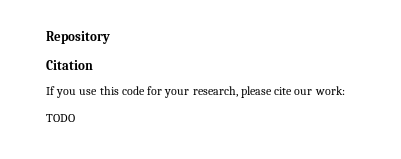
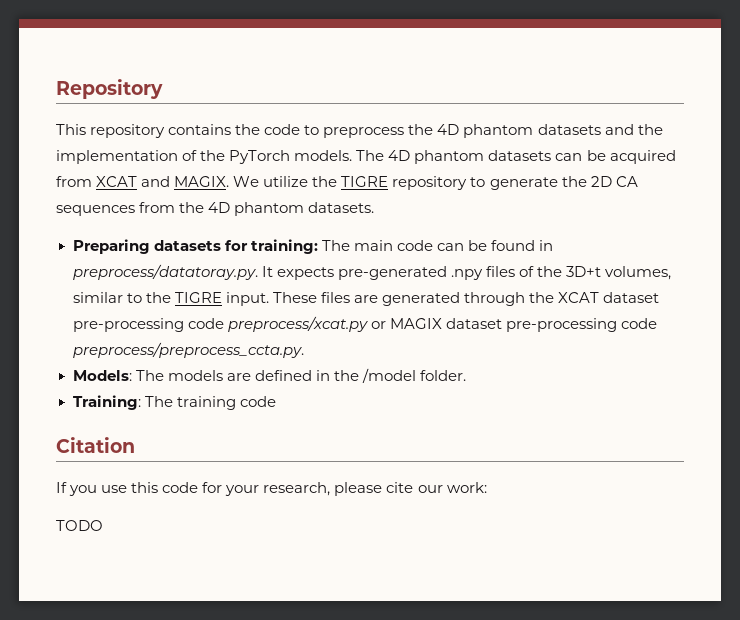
(110, 37) none -> [56,124,663,138] [56,150,676,164] [56,176,638,190] [56,202,375,216] [72,239,554,254] [72,264,671,280] [72,292,660,306] [72,316,657,332] [72,342,304,358] [72,368,466,383] [72,395,276,410] // This repository contains the code to preprocess the 4D phantom datasets and the implementation of the PyTorch models. The 4D phantom datasets can be acquired from XCAT and MAGIX. We utilize the TIGRE repository to generate the 2D CA sequences from the 4D phantom datasets. // Preparing datasets for training: The main code can be found in preprocess/datatoray.py. It expects pre-generated .npy files of the 3D+t volumes, similar to the TIGRE input. These files are generated through the XCAT dataset pre-processing code preprocess/xcat.py or MAGIX dataset pre-processing code preprocess/preprocess_ccta.py. // Models: The models are defined in the /model folder. // Training: The training code

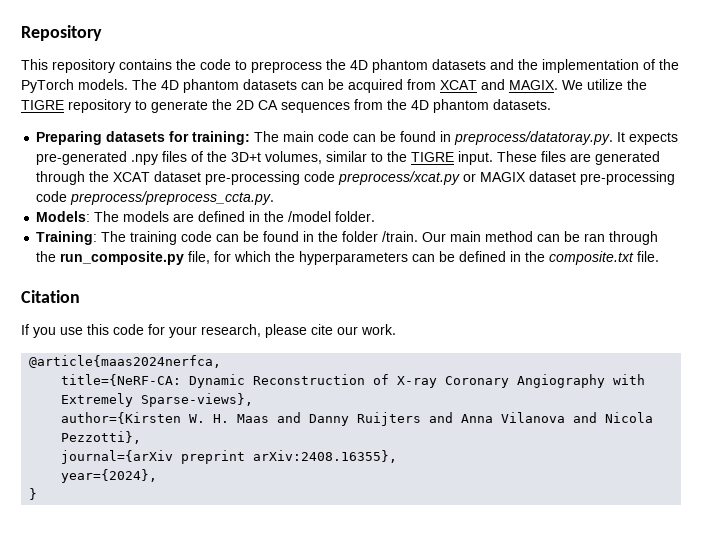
(276, 401) none -> [216,231,659,245] [36,251,660,265] can be found in the folder /train. Our main method can be ran through the run_composite.py file, for which the hyperparameters can be defined in the composite.txt file.
[446,482,487,493] [56,520,103,531] work: // TODO -> [361,324,396,335] [29,355,222,368] [61,374,646,388] [61,393,254,407] [61,412,654,426] [61,431,142,444] [61,450,398,464] [61,469,158,483] [29,488,38,500] work. // @article{maas2024nerfca, // title={NeRF-CA: Dynamic Reconstruction of X-ray Coronary Angiography with Extremely Sparse-views}, // author={Kirsten W. H. Maas and Danny Ruijters and Anna Vilanova and Nicola Pezzotti}, // journal={arXiv preprint arXiv:2408.16355}, // year={2024}, // }

